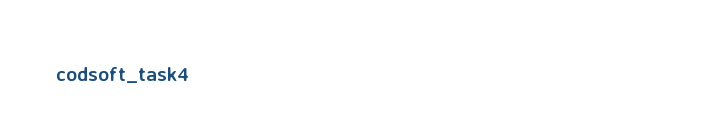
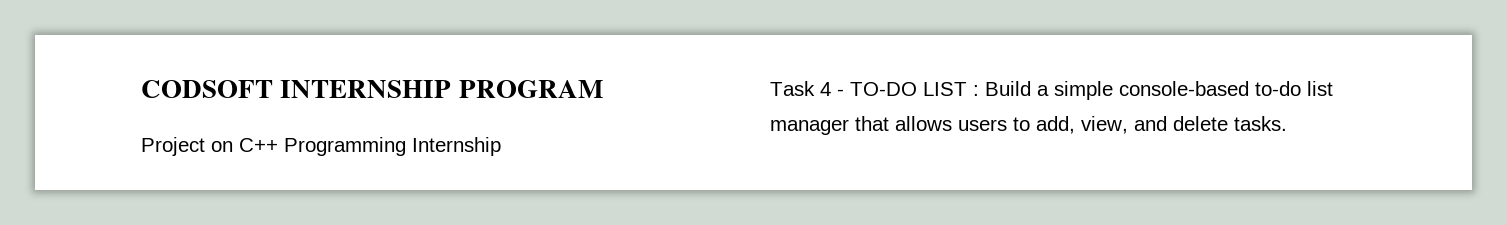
[56,67,189,83] codsoft_task4 -> [141,80,603,98] [141,137,501,156] [770,81,1333,100] [770,116,1287,135] CODSOFT INTERNSHIP PROGRAM // Project on C++ Programming Internship // Task 4 - TO-DO LIST : Build a simple console-based to-do list manager that allows users to add, view, and delete tasks.

